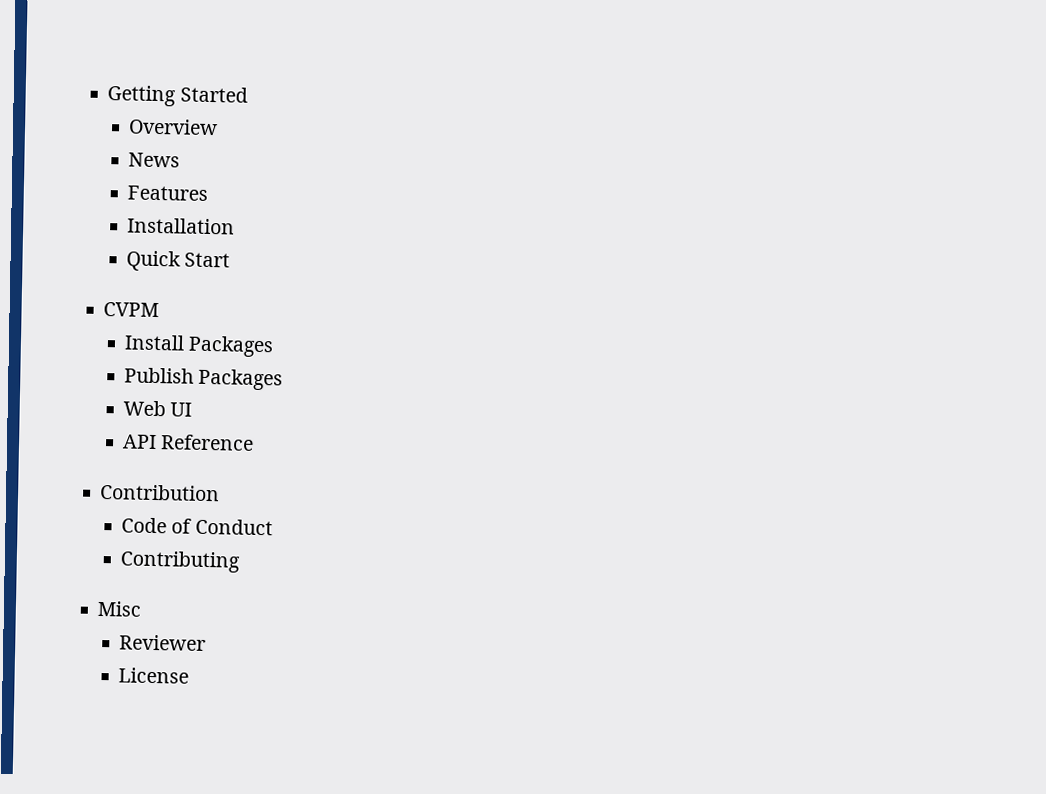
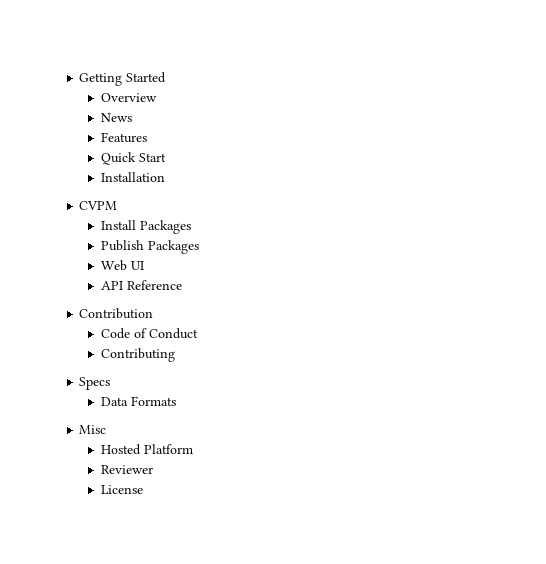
[127,217,236,235] // Installation -> (148, 137) none
(231, 260) none -> [101,172,166,182] // Installation
(241, 561) none -> [79,377,111,390] [101,396,177,406] // Specs // Data Formats
(143, 608) none -> [101,444,194,455] // Hosted Platform

